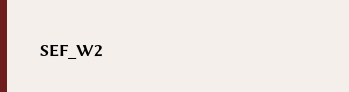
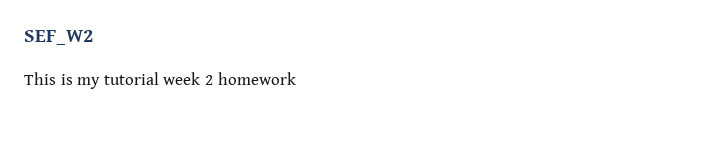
(103, 51) none -> [24,72,296,89] // This is my tutorial week 2 homework

